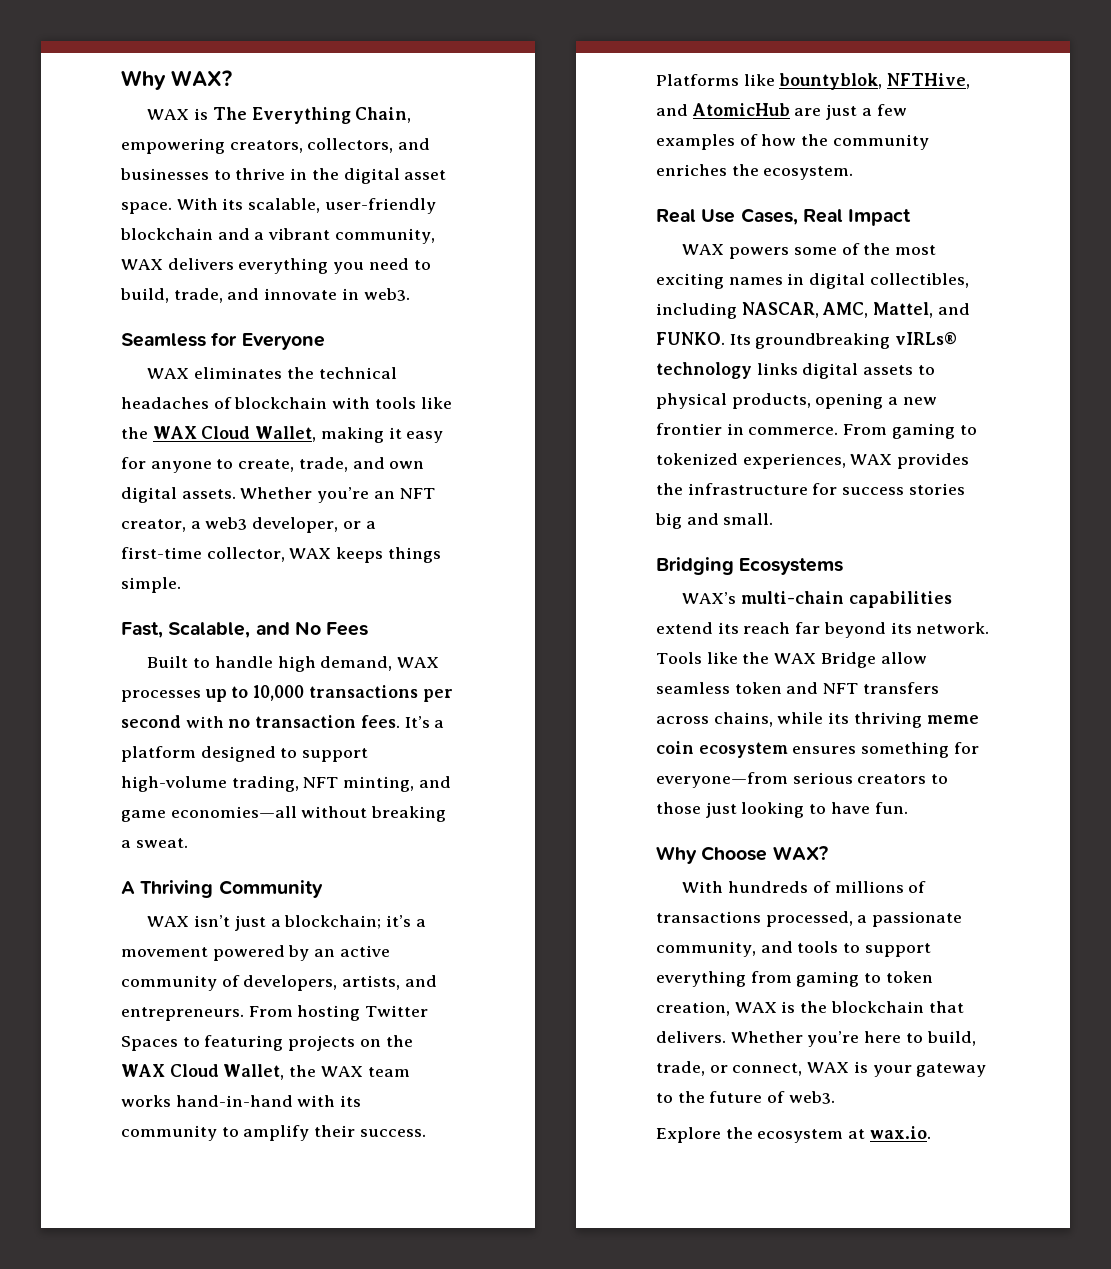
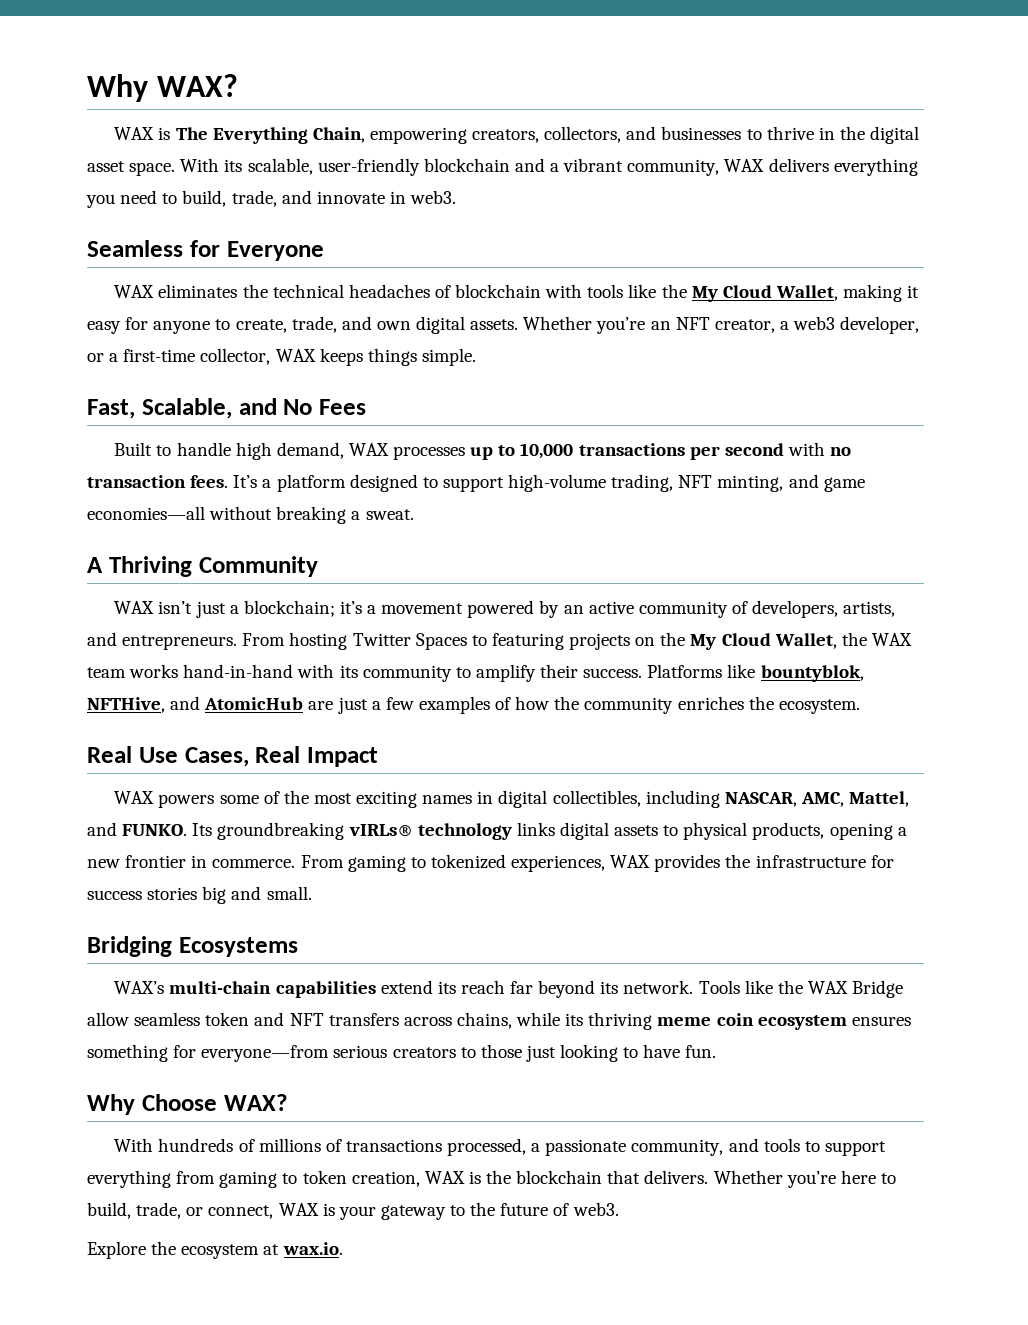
[152,426,197,439] WAX -> [691,286,718,302] My
[121,1064,165,1077] WAX -> [690,634,717,650] My

